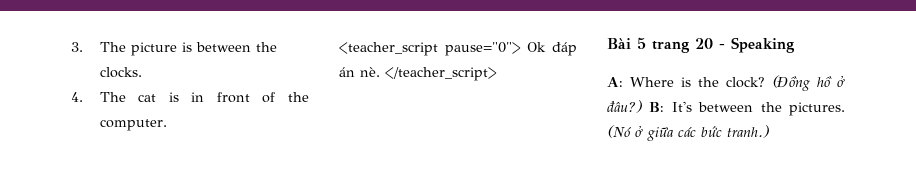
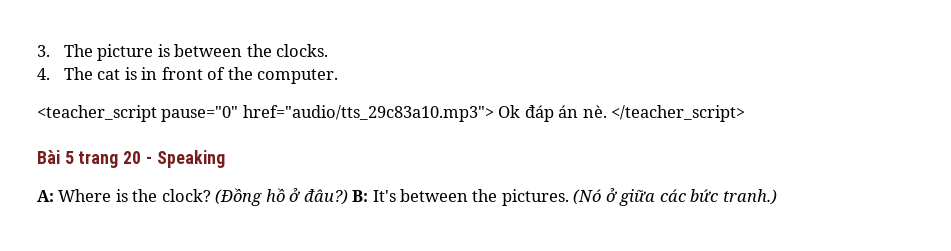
[444,42,521,56] pause="0"> -> [161,105,494,122] pause="0" href="audio/tts_29c83a10.mp3">

